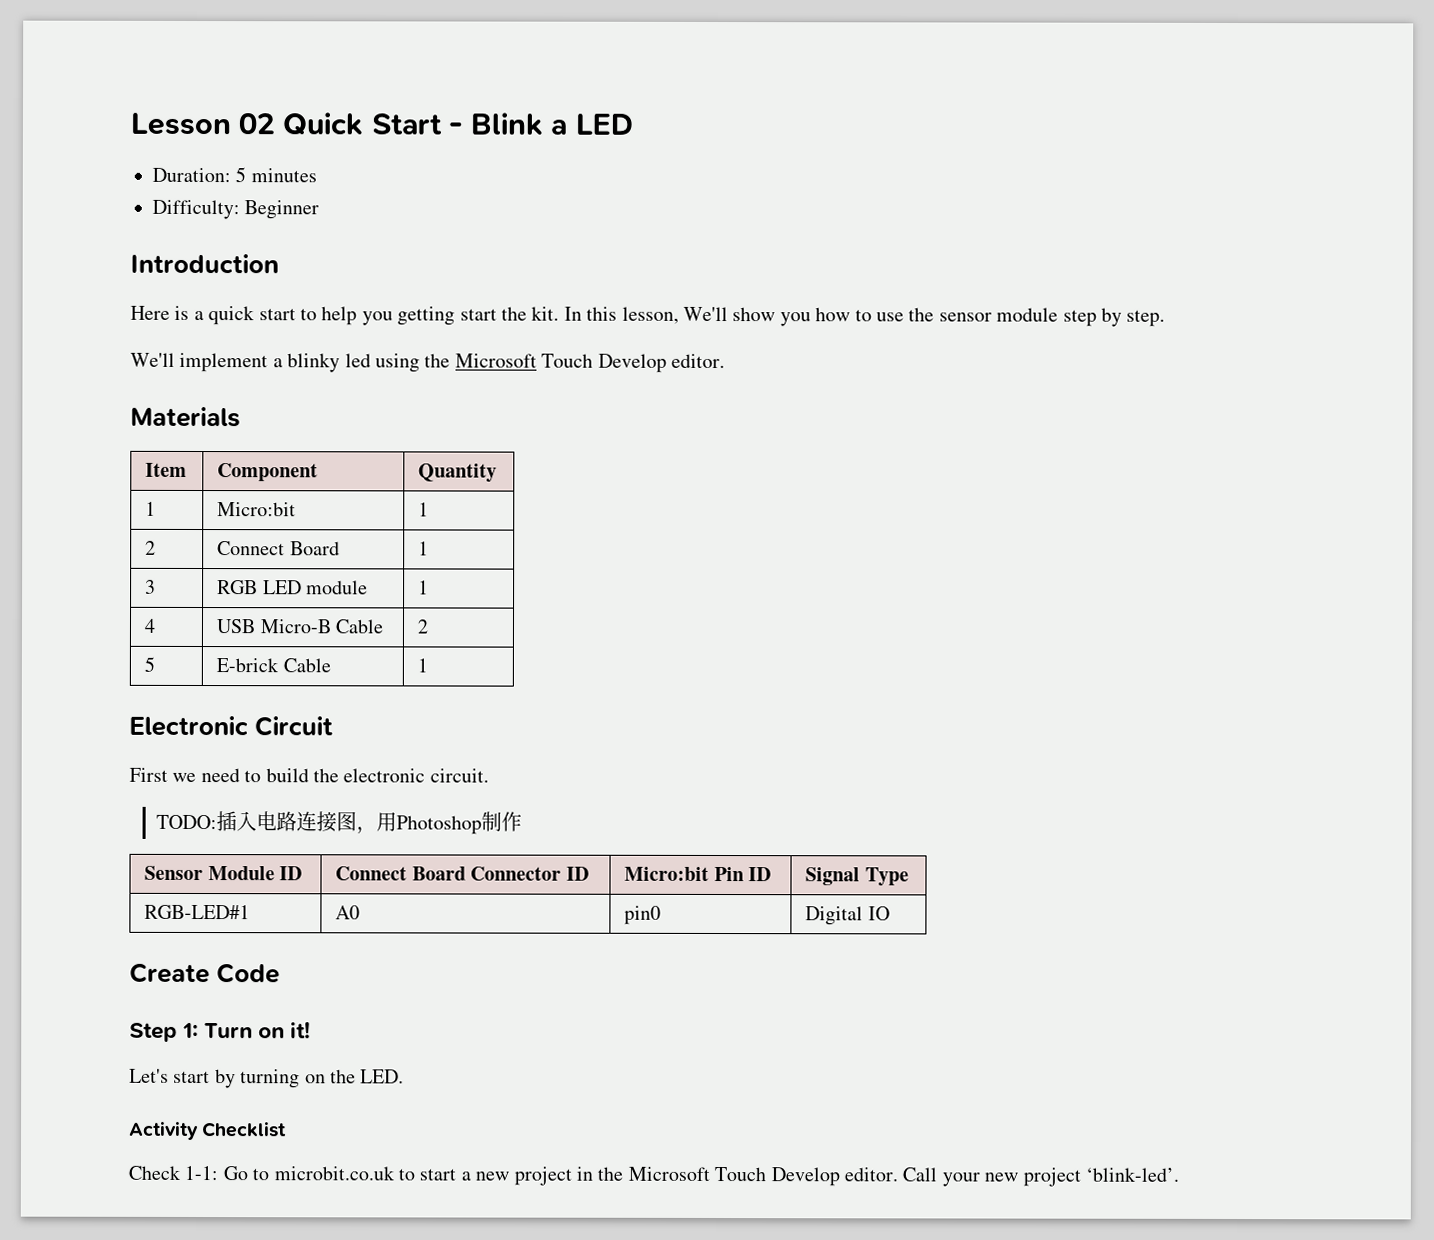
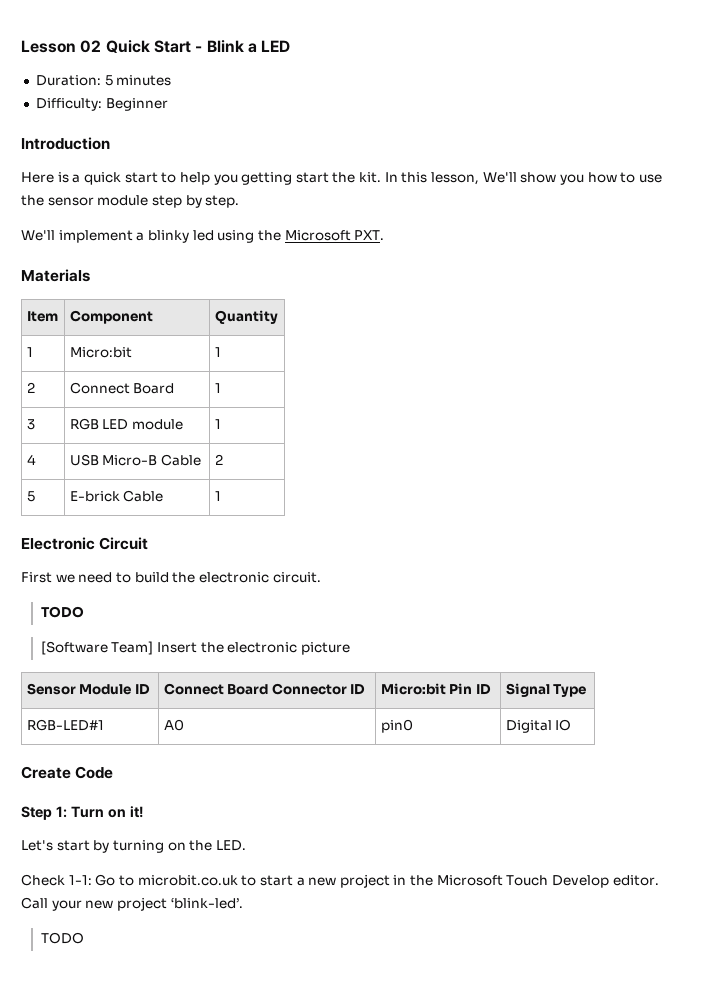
[541,353,725,373] Touch Develop editor. -> [354,230,385,240] PXT.
[156,811,523,835] TODO:插入电路连接图，用Photoshop制作 -> [40,606,84,618] [40,641,350,655] TODO // [Software Team] Insert the electronic picture
[129,1121,288,1141] // Activity Checklist -> (246, 845) none
(1179, 1174) none -> [40,932,84,944] // TODO

